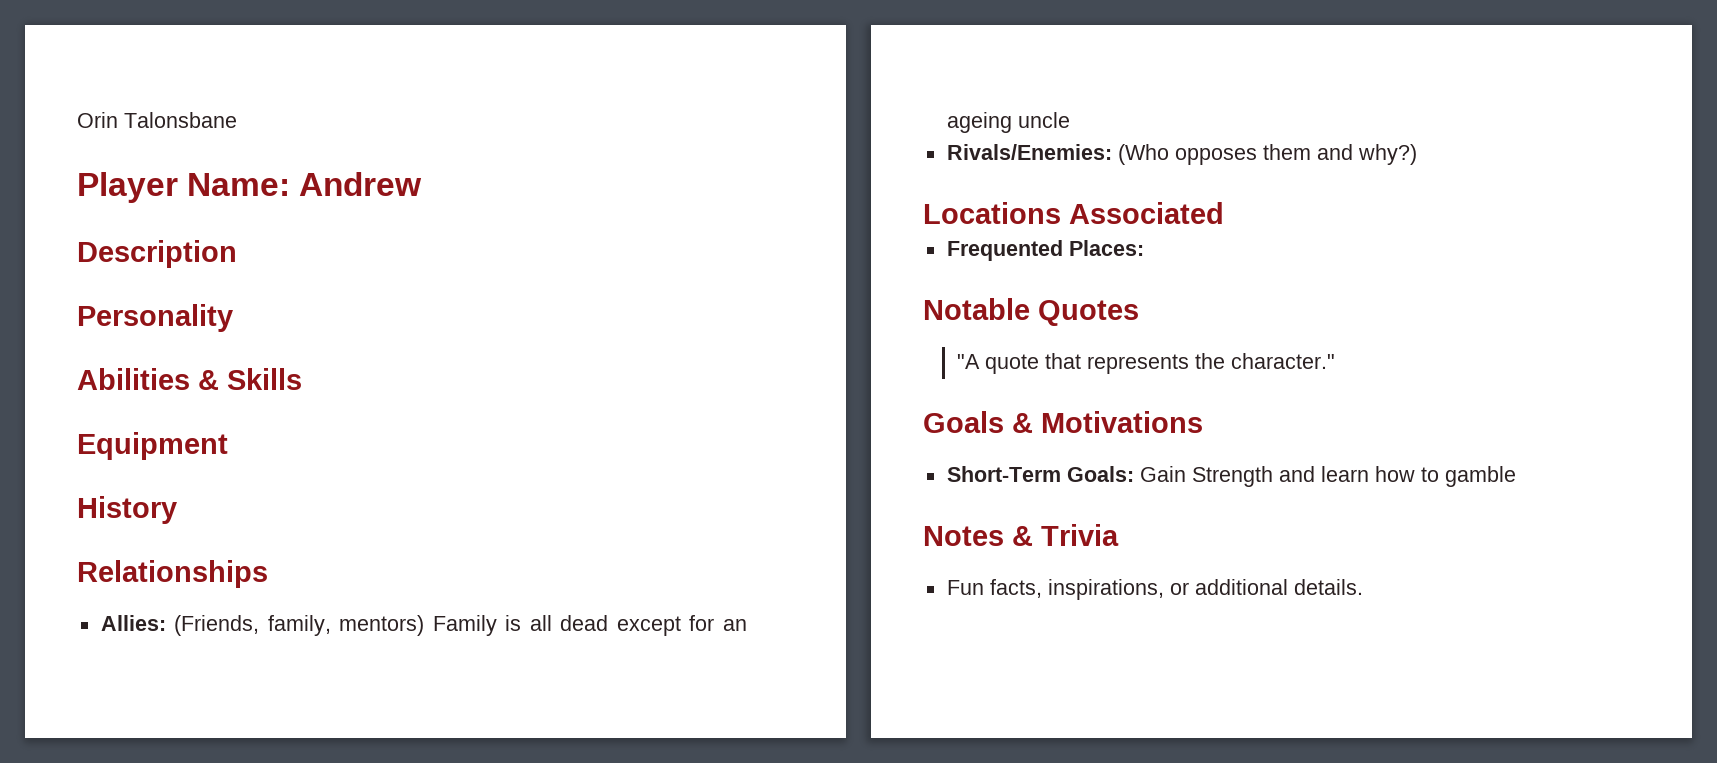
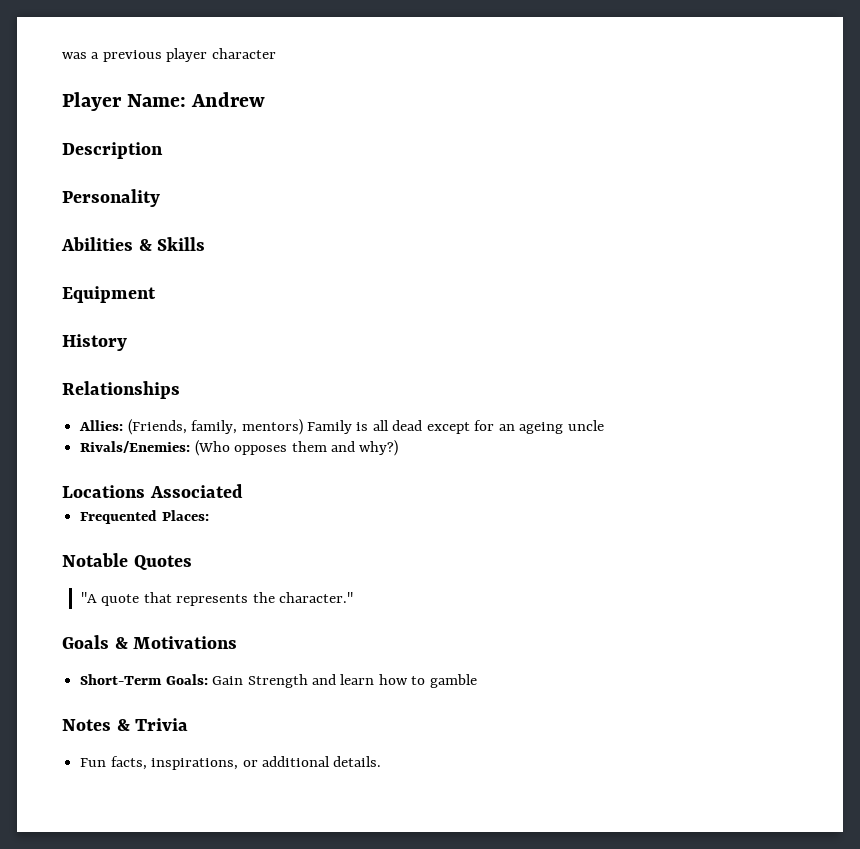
[77,112,237,128] Orin Talonsbane -> [62,48,276,62] was a previous player character

